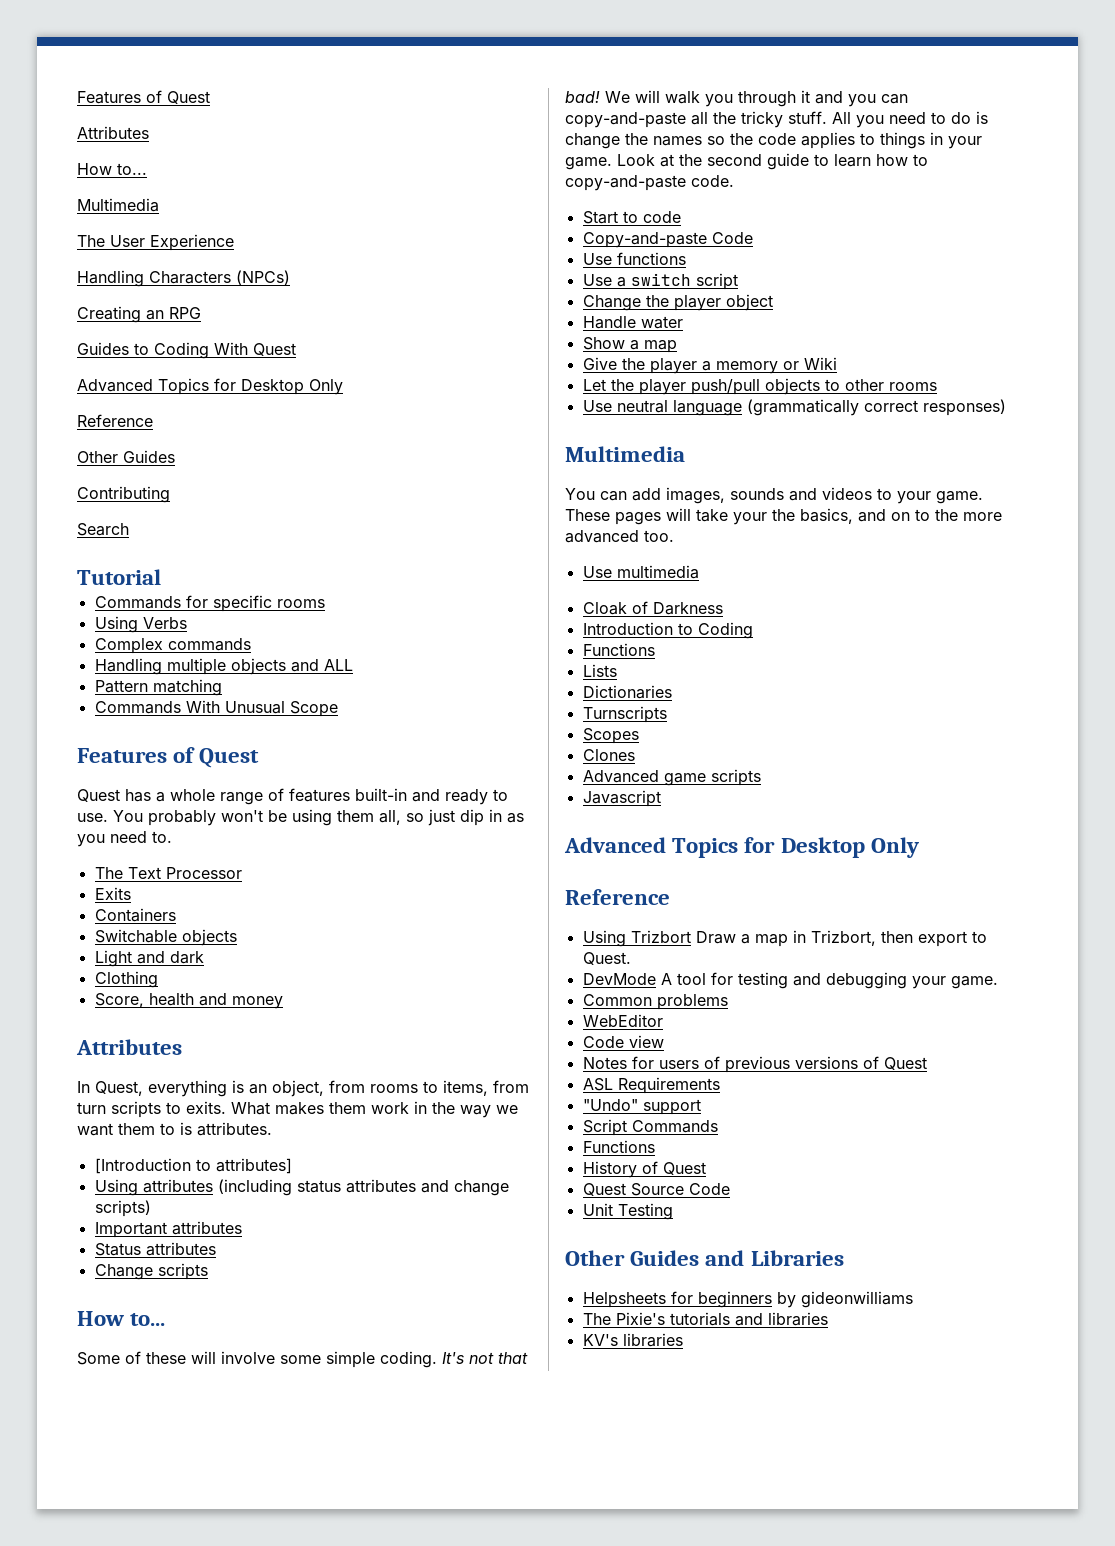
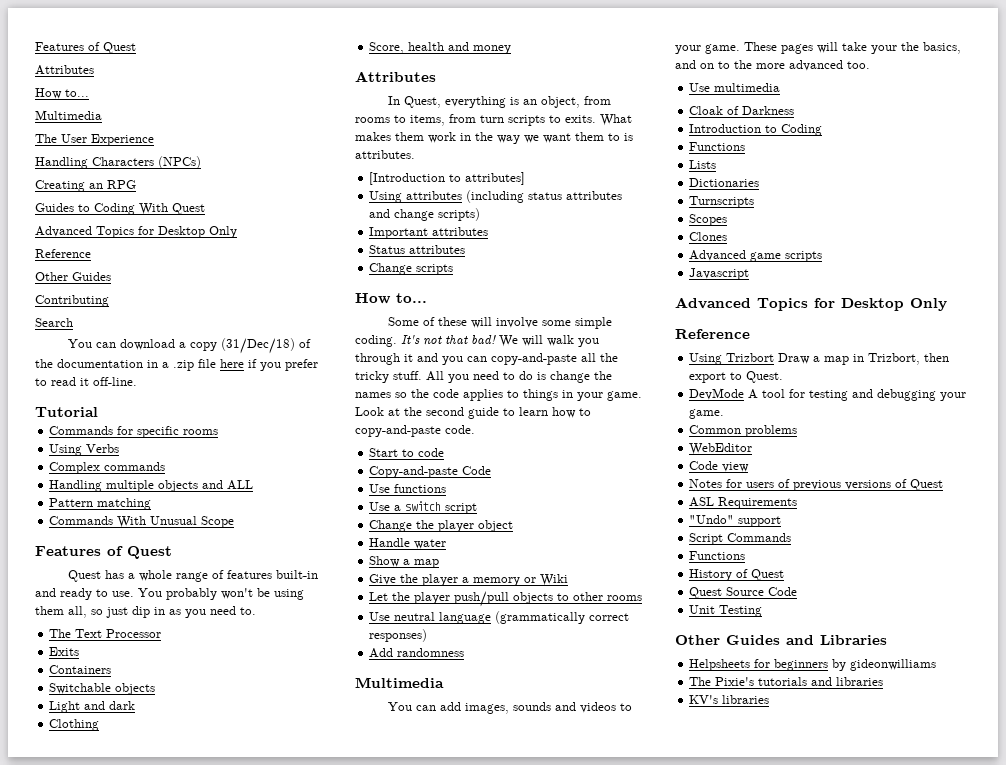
(129, 529) none -> [68,338,312,354] [35,359,318,371] [35,377,137,386] // You can download a copy (31/Dec/18) of the documentation in a .zip file here if you prefer to read it off-line.
(1006, 407) none -> [369,648,465,658] // Add randomness

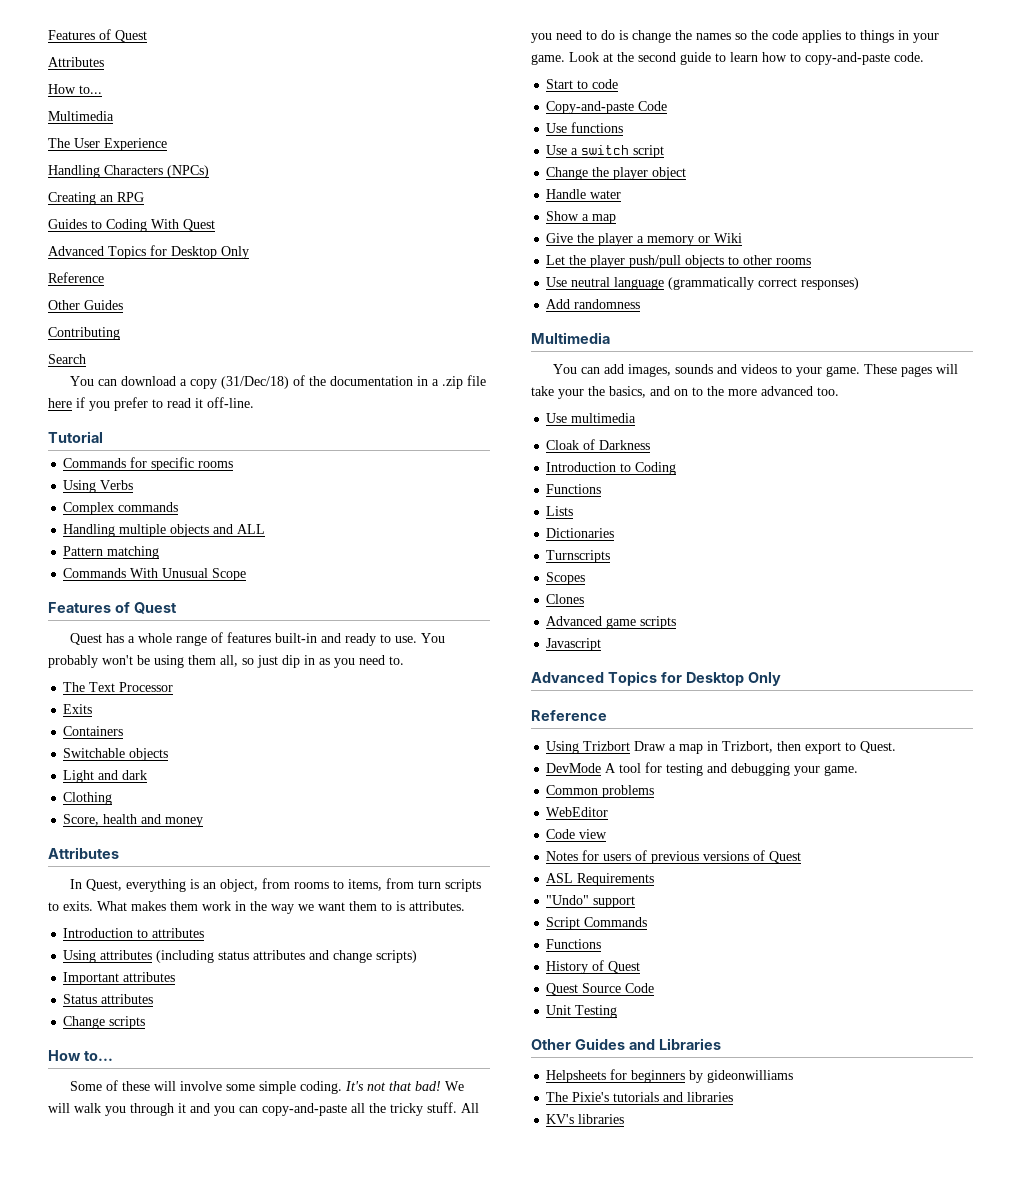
[369,172,526,185] [Introduction to attributes] -> [63,928,205,938] Introduction to attributes

